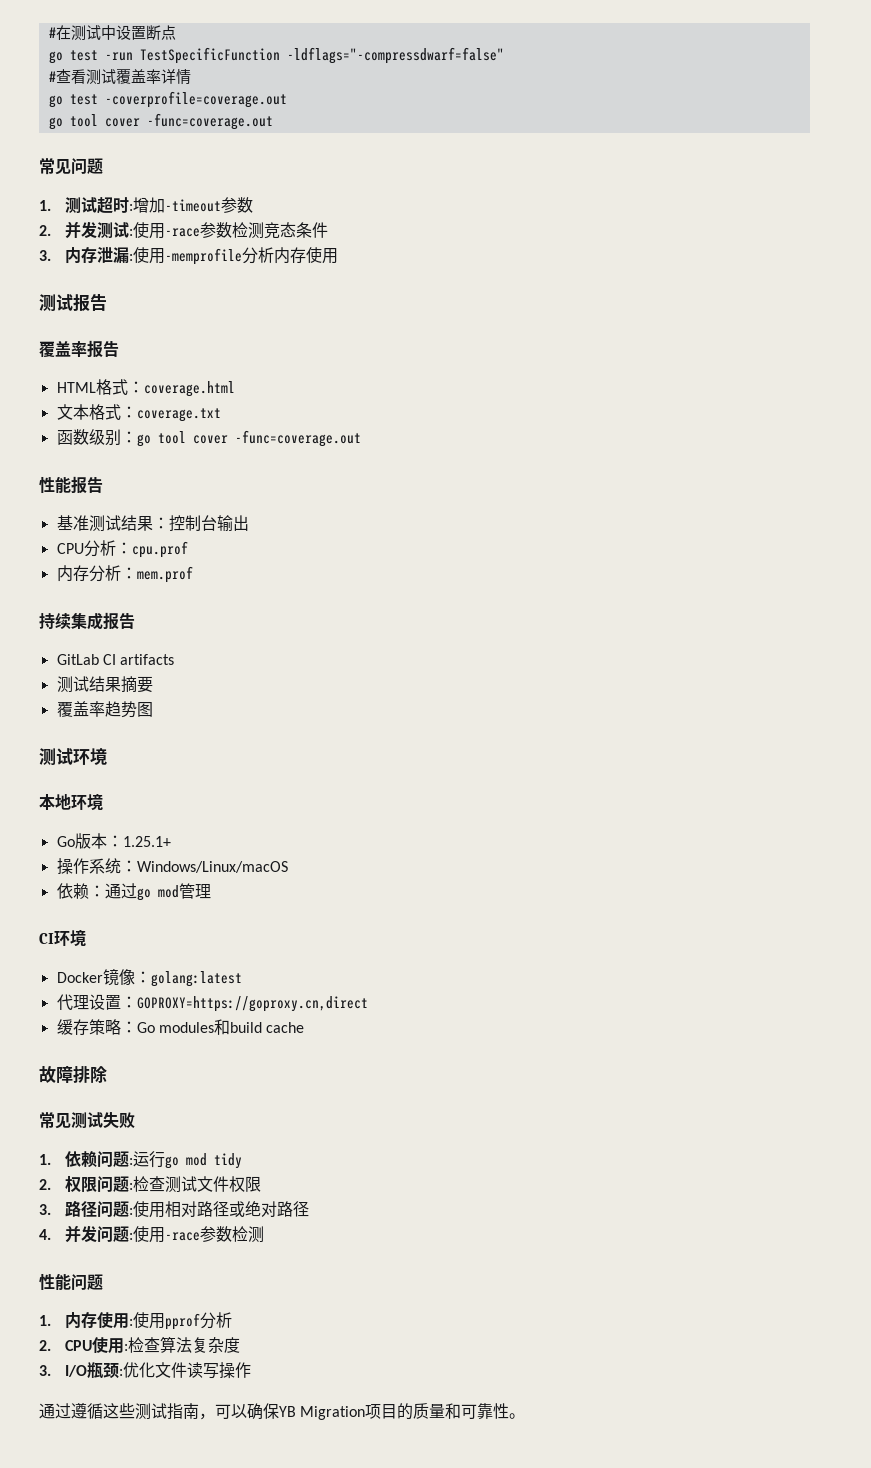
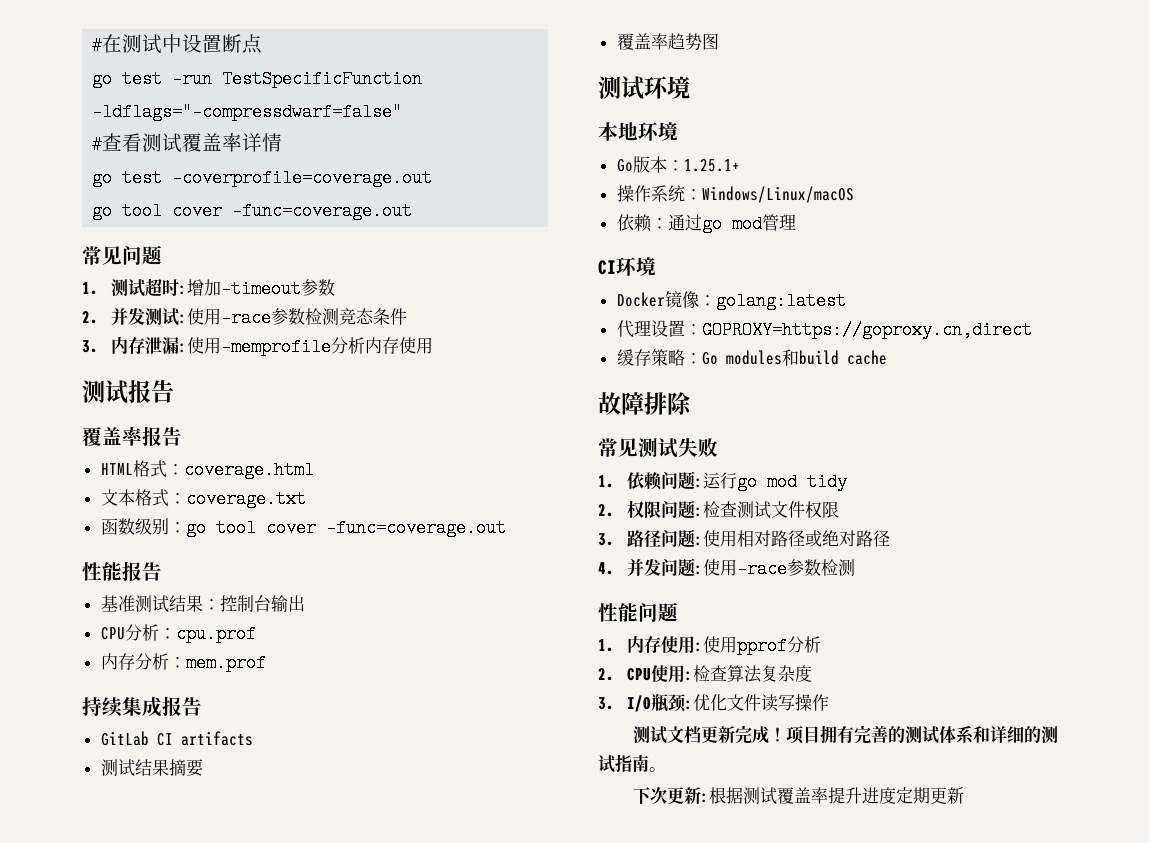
[39,1403,526,1420] 通过遵循这些测试指南，可以确保YB Migration项目的质量和可靠性。 -> [633,725,1059,744] [598,754,666,773] [633,787,965,805] 测试文档更新完成！项目拥有完善的测试体系和详细的测试指南。 // 下次更新:根据测试覆盖率提升进度定期更新

